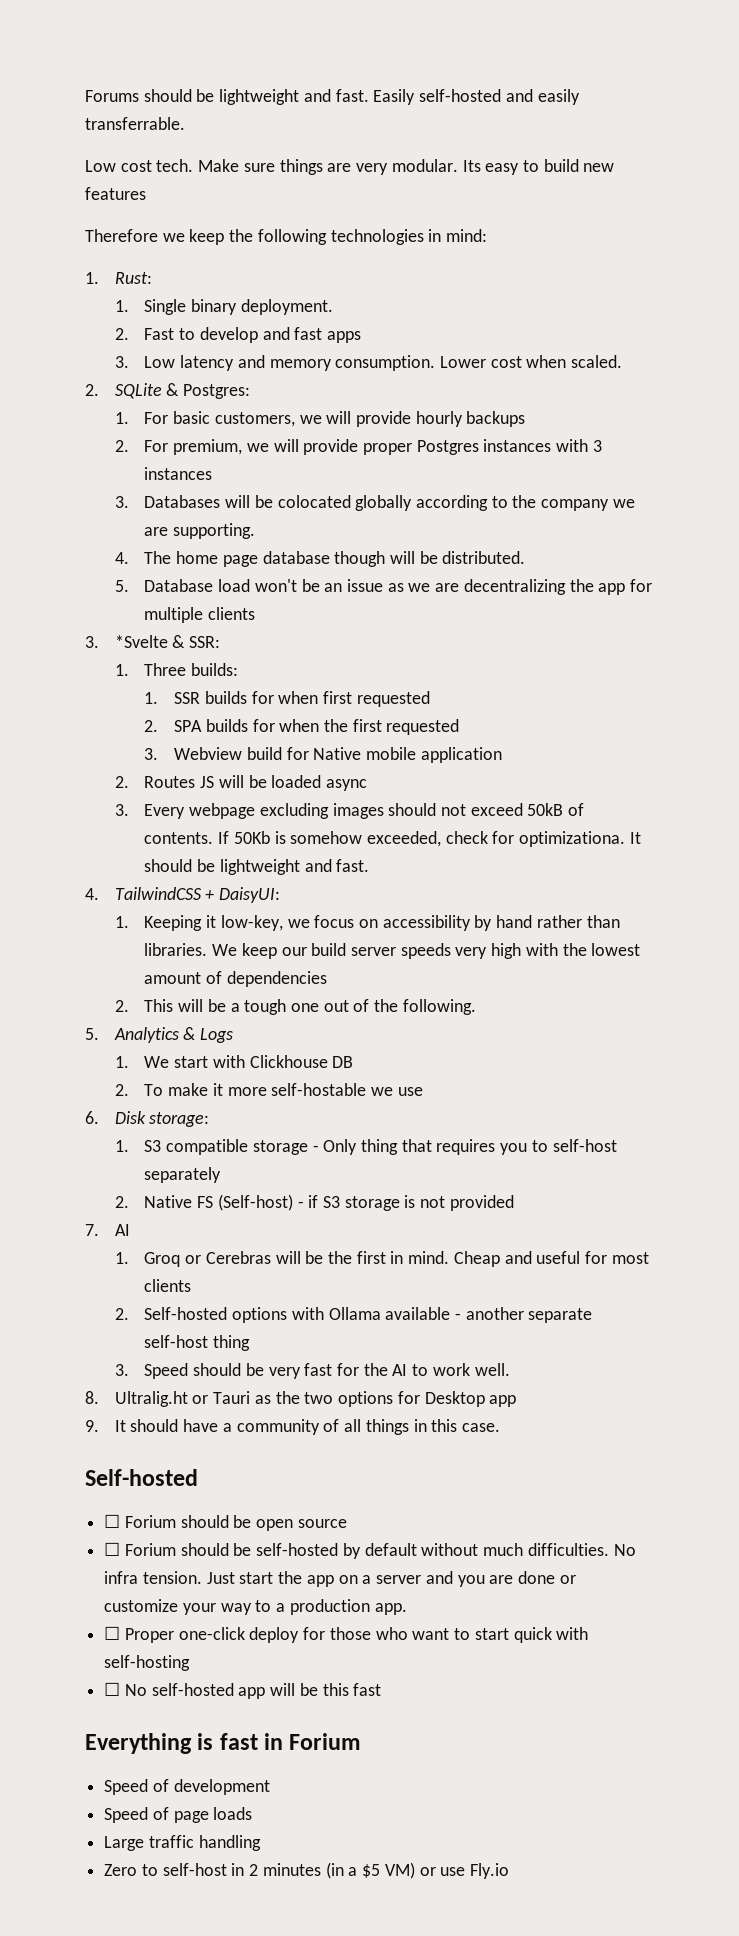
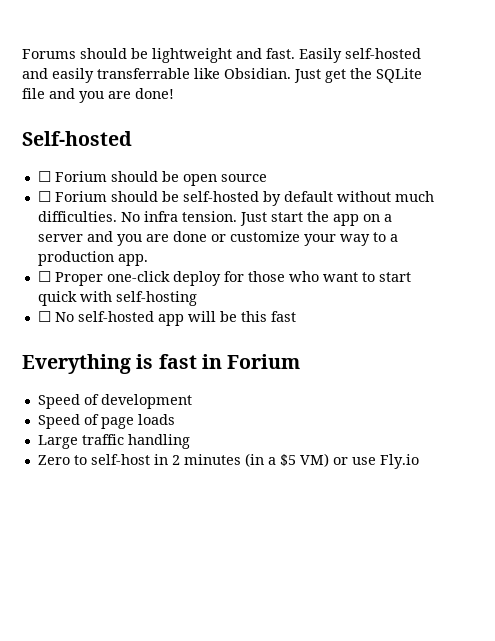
[85,117,185,130] [85,159,615,175] [85,187,146,200] [85,229,488,245] [85,272,152,284] [114,299,333,315] [114,327,362,343] [114,355,623,371] [85,383,251,399] [114,411,526,427] [114,439,602,455] [144,467,213,480] [114,495,635,511] [144,523,256,539] [114,551,526,567] [114,579,653,595] [144,607,256,623] [85,635,221,648] [114,663,239,676] [144,691,430,707] [144,719,460,735] [144,747,502,763] [114,775,368,791] [114,803,585,819] [144,831,641,847] [144,859,370,875] [85,887,281,903] [114,915,620,931] [144,943,641,959] [144,971,327,987] [114,999,476,1015] [85,1027,234,1043] [114,1055,354,1068] [114,1083,423,1096] [85,1111,210,1127] [114,1139,617,1155] [144,1167,222,1183] [114,1194,514,1211] [85,1224,130,1236] [114,1251,649,1267] [144,1279,192,1292] [114,1307,593,1323] [144,1335,251,1351] [114,1363,510,1379] [85,1391,517,1407] [85,1419,500,1435] transferrable. // Low cost tech. Make sure things are very modular. Its easy to build new features // Therefore we keep the following technologies in mind: // 1. Rust: // 1. Single binary deployment. // 2. Fast to develop and fast apps // 3. Low latency and memory consumption. Lower cost when scaled. // 2. SQLite & Postgres: // 1. For basic customers, we will provide hourly backups // 2. For premium, we will provide proper Postgres instances with 3 instances // 3. Databases will be colocated globally according to the company we are supporting. // 4. The home page database though will be distributed. // 5. Database load won't be an issue as we are decentralizing the app for multiple clients // 3. *Svelte & SSR: // 1. Three builds: // 1. SSR builds for when first requested // 2. SPA builds for when the first requested // 3. Webview build for Native mobile application // 2. Routes JS will be loaded async // 3. Every webpage excluding images should not exceed 50kB of contents. If 50Kb is somehow exceeded, check for optimizationa. It should be lightweight and fast. // 4. TailwindCSS + DaisyUI: // 1. Keeping it low-key, we focus on accessibility by hand rather than libraries. We keep our build server speeds very high with the lowest amount of dependencies // 2. This will be a tough one out of the following. // 5. Analytics & Logs // 1. We start with Clickhouse DB // 2. To make it more self-hostable we use // 6. Disk storage: // 1. S3 compatible storage - Only thing that requires you to self-host separately // 2. Native FS (Self-host) - if S3 storage is not provided // 7. AI // 1. Groq or Cerebras will be the first in mind. Cheap and useful for most clients // 2. Self-hosted options with Ollama available - another separate self-host thing // 3. Speed should be very fast for the AI to work well. // 8. Ultralig.ht or Tauri as the two options for Desktop app // 9. It should have a community of all things in this case. -> [97,68,422,83] [22,88,174,103] transferrable like Obsidian. Just get the SQLite file and you are done!

